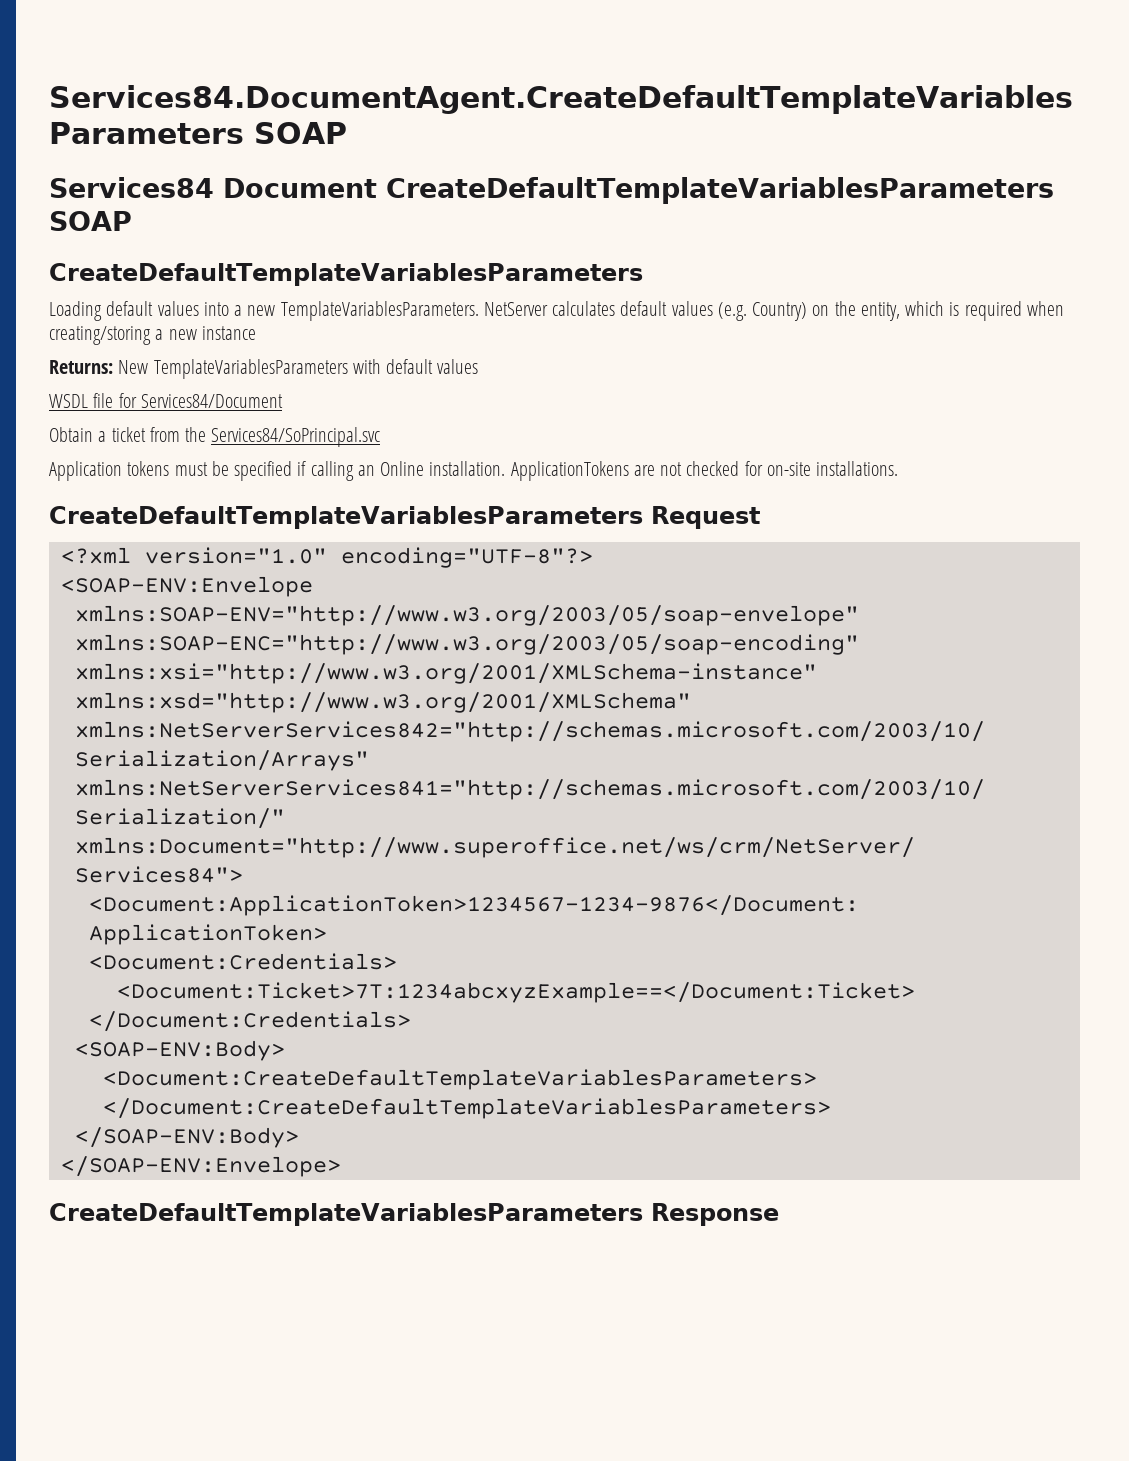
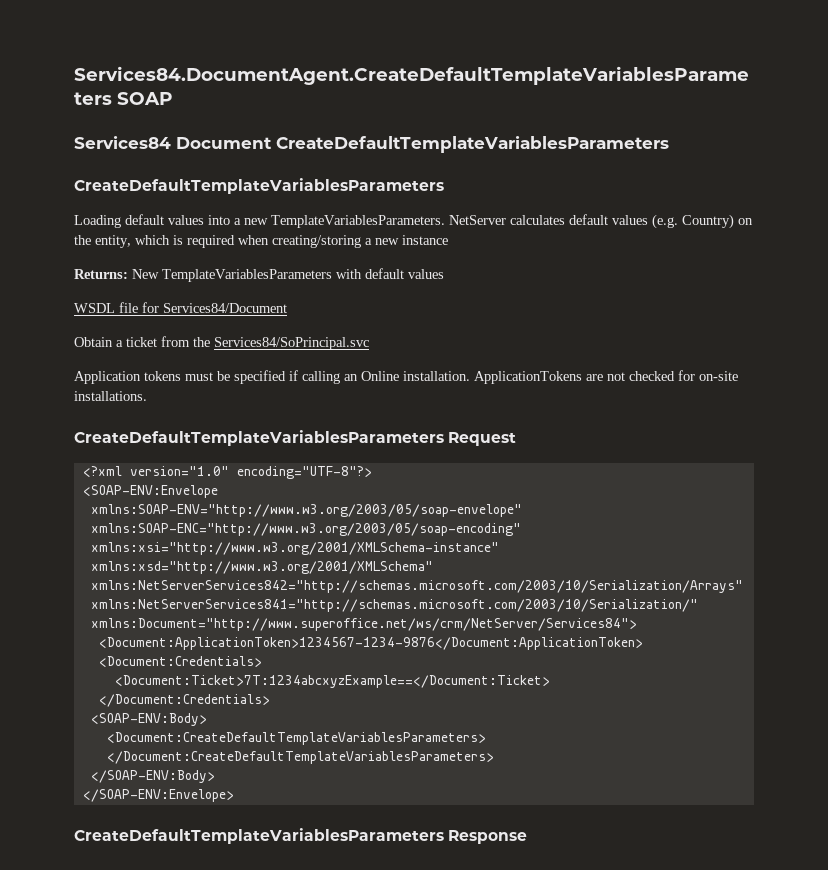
[49,211,132,231] SOAP -> (669, 144) none

